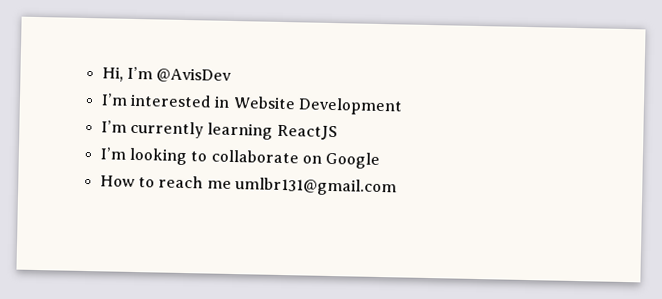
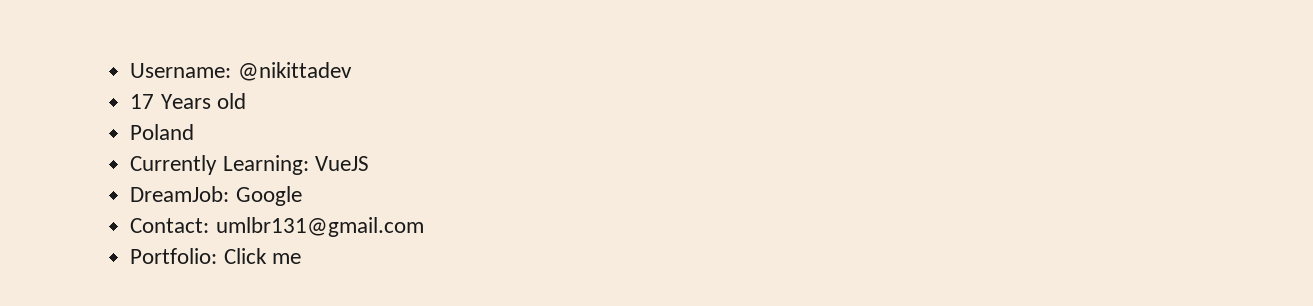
[101,66,233,83] [100,93,403,116] [100,120,338,141] [99,147,381,170] [99,175,397,197] Hi, I’m @AvisDev // I’m interested in Website Development // I’m currently learning ReactJS // I’m looking to collaborate on Google // How to reach me umlbr131@gmail.com -> [130,62,352,81] [130,93,246,109] [130,124,195,140] [130,155,369,175] [130,186,302,206] [130,217,424,237] [130,248,301,264] Username: @nikittadev // 17 Years old // Poland // Currently Learning: VueJS // DreamJob: Google // Contact: umlbr131@gmail.com // Portfolio: Click me

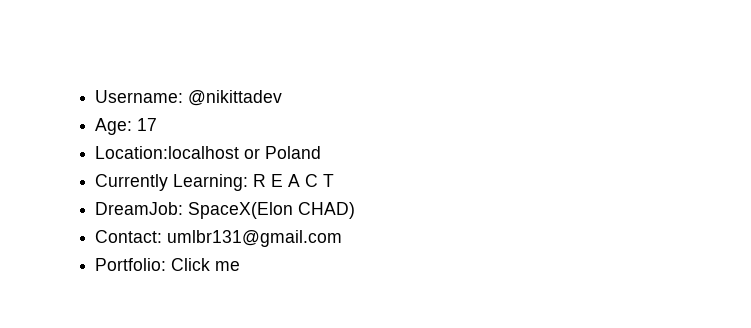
(352, 71) none -> [95,118,133,135] Age:
[160,93,246,109] Years old // -> [95,146,261,159] // Location:localhost or
[314,156,369,171] VueJS -> [253,174,335,187] R E A C T
[235,186,302,206] Google -> [188,202,356,219] SpaceX(Elon CHAD)

